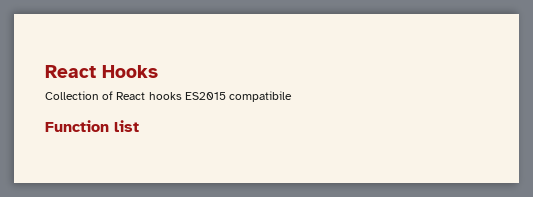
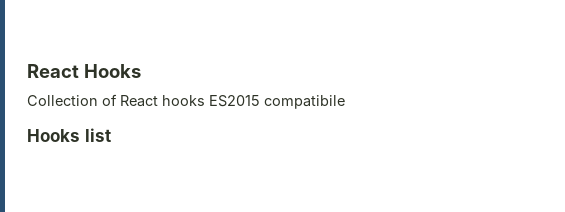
[45,120,109,132] Function -> [27,129,80,142] Hooks

